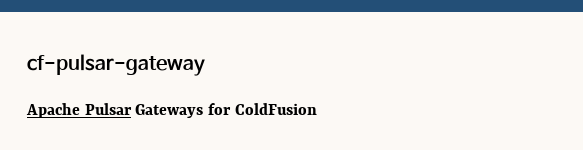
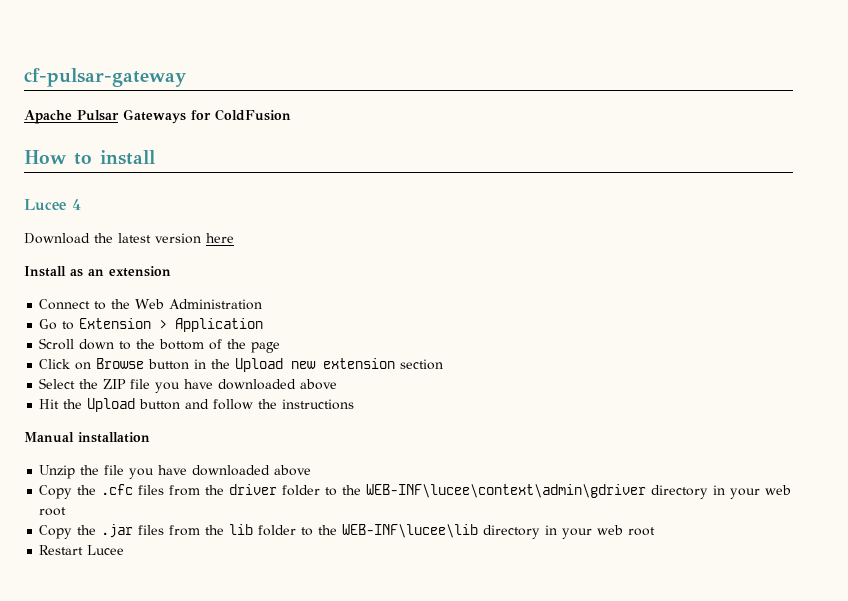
(317, 109) none -> [24,150,155,165] [24,199,81,211] [24,233,234,244] [24,266,171,277] [39,299,263,310] [39,318,264,332] [39,338,281,353] [39,358,444,372] [39,378,338,393] [39,398,355,412] [24,432,150,443] [39,465,312,479] [39,484,792,499] [39,507,67,516] [39,524,656,539] [39,545,125,555] // How to install // Lucee 4 // Download the latest version here // Install as an extension // Connect to the Web Administration // Go to Extension > Application // Scroll down to the bottom of the page // Click on Browse button in the Upload new extension section // Select the ZIP file you have downloaded above // Hit the Upload button and follow the instructions // Manual installation // Unzip the file you have downloaded above // Copy the .cfc files from the driver folder to the WEB-INF\lucee\context\admin\gdriver directory in your web root // Copy the .jar files from the lib folder to the WEB-INF\lucee\lib directory in your web root // Restart Lucee

